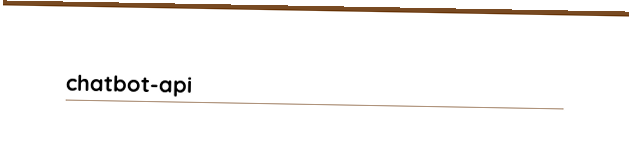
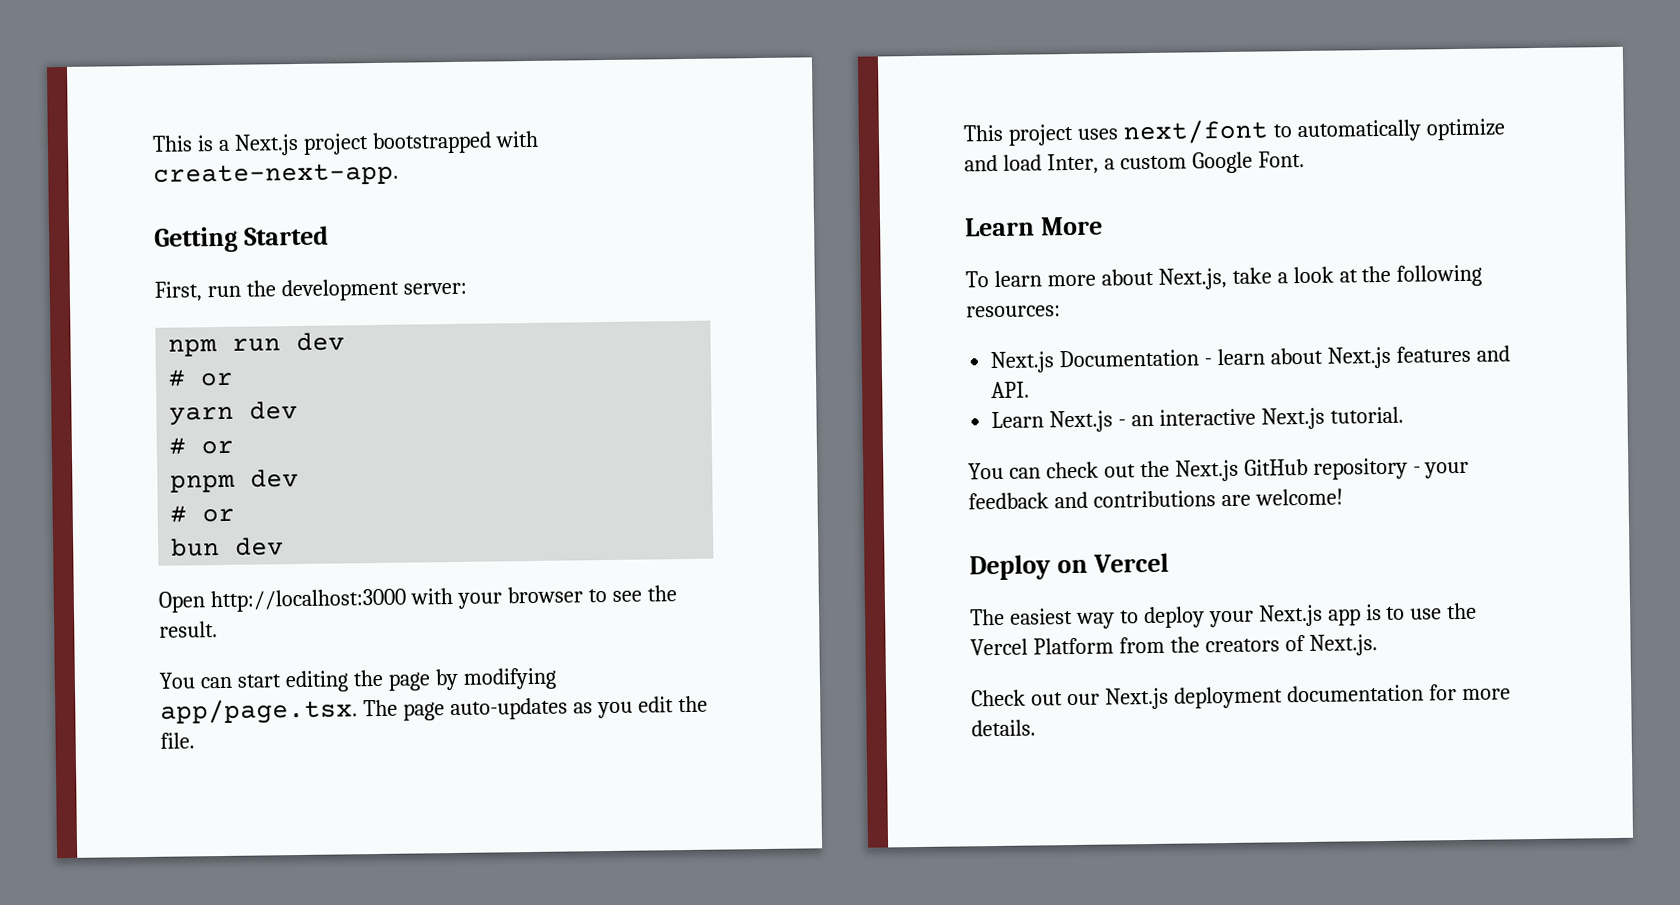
[65,74,193,97] chatbot-api -> [152,130,539,156] [153,162,399,187] [154,225,329,253] [154,278,467,302] [168,332,346,357] [168,369,235,387] [169,400,299,426] [169,437,235,455] [170,468,300,493] [170,505,236,523] [171,537,285,557] [158,585,677,613] [159,621,218,638] [159,667,557,693] [160,695,708,725] [160,732,195,749] [963,118,1506,146] [964,150,1305,175] [964,216,1103,237] [965,264,1483,290] [966,305,1061,318] [990,345,1510,374] [991,381,1031,399] [991,406,1404,433] [968,457,1470,482] [968,488,1343,510] [969,552,1169,581] [970,602,1478,629] [970,634,1378,656] [971,684,1511,710] [971,719,1036,737] This is a Next.js project bootstrapped with create-next-app. // Getting Started // First, run the development server: // npm run dev // # or // yarn dev // # or // pnpm dev // # or // bun dev // Open http://localhost:3000 with your browser to see the result. // You can start editing the page by modifying app/page.tsx. The page auto-updates as you edit the file. // This project uses next/font to automatically optimize and load Inter, a custom Google Font. // Learn More // To learn more about Next.js, take a look at the following resources: // Next.js Documentation - learn about Next.js features and API. // Learn Next.js - an interactive Next.js tutorial. // You can check out the Next.js GitHub repository - your feedback and contributions are welcome! // Deploy on Vercel // The easiest way to deploy your Next.js app is to use the Vercel Platform from the creators of Next.js. // Check out our Next.js deployment documentation for more details.

